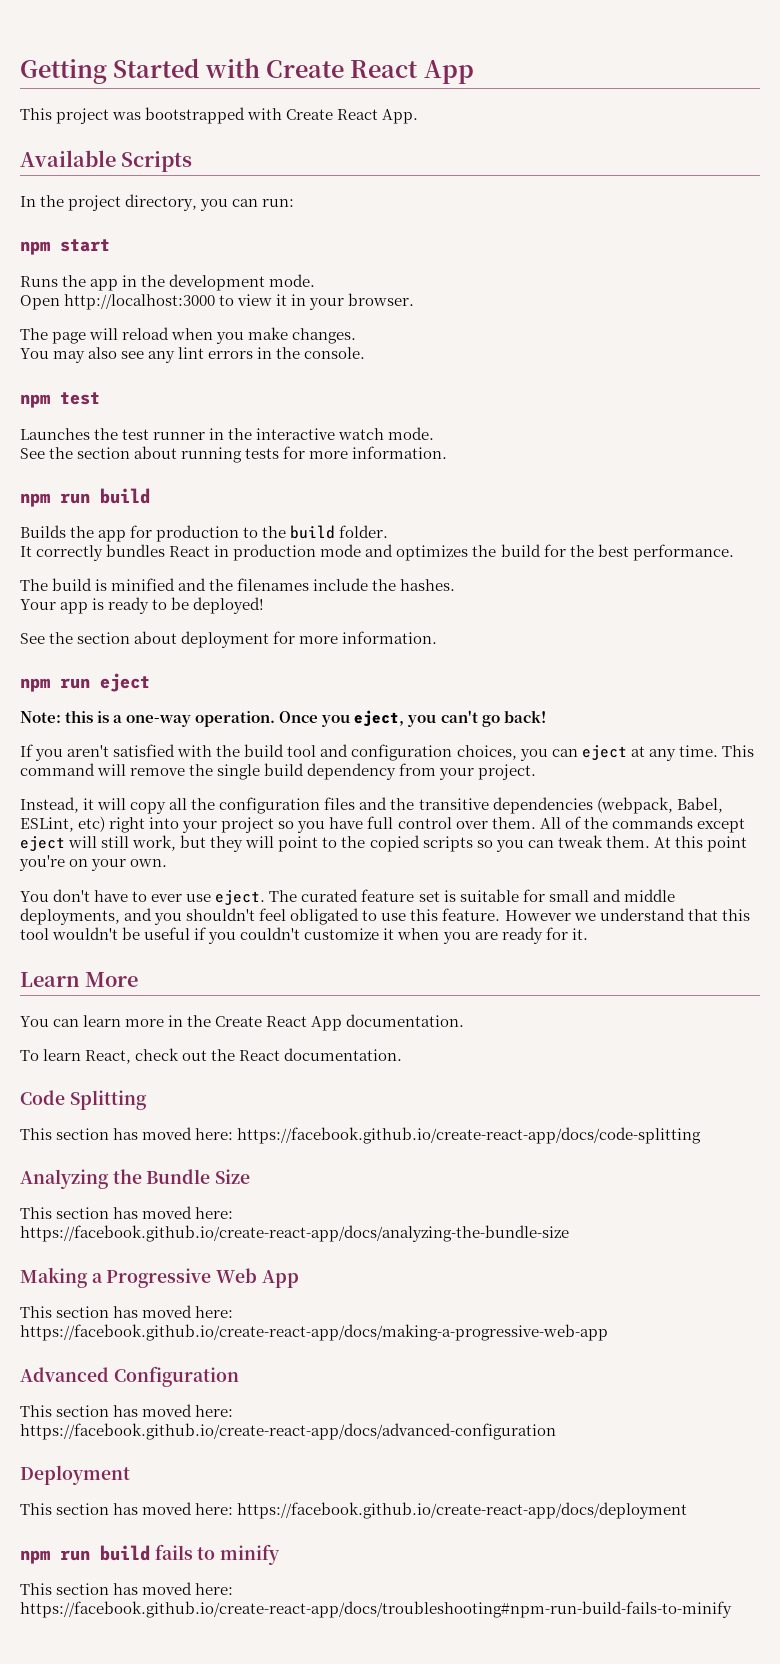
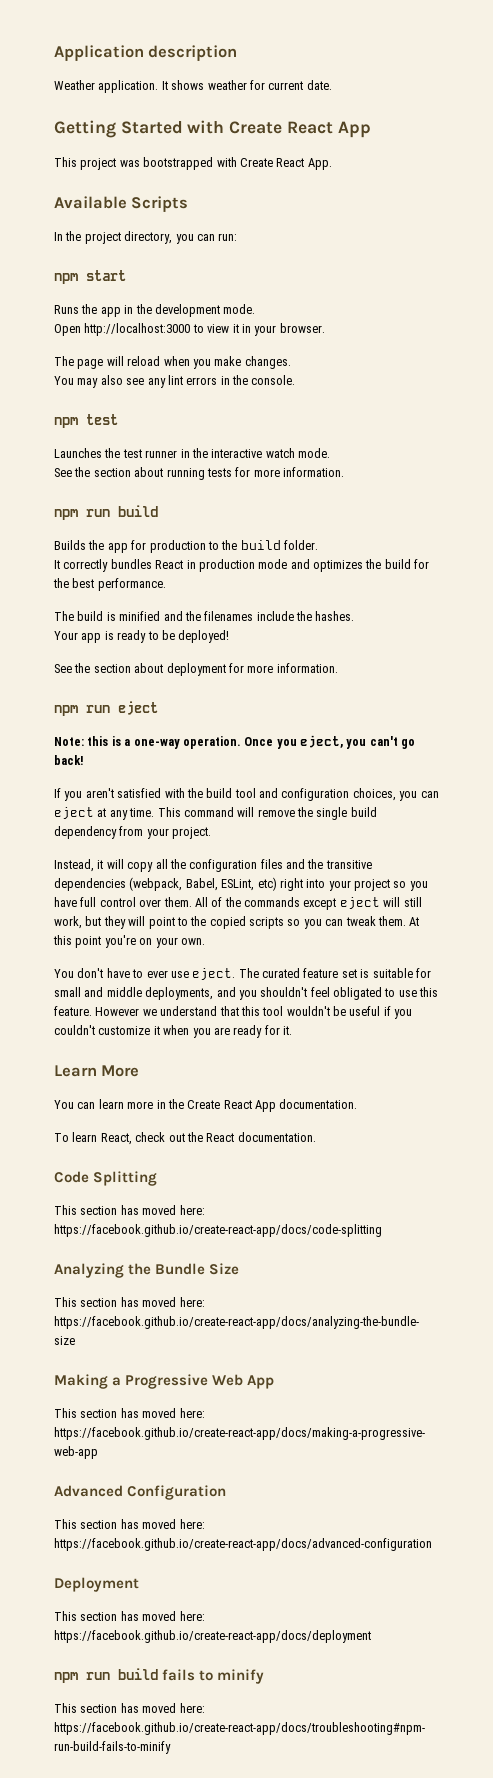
(20, 71) none -> [54,45,238,61] [54,80,332,93] Application description // Weather application. It shows weather for current date. //

